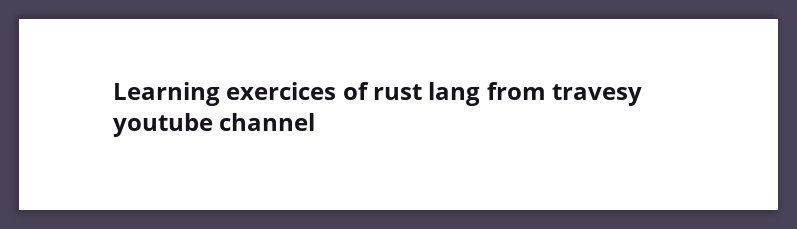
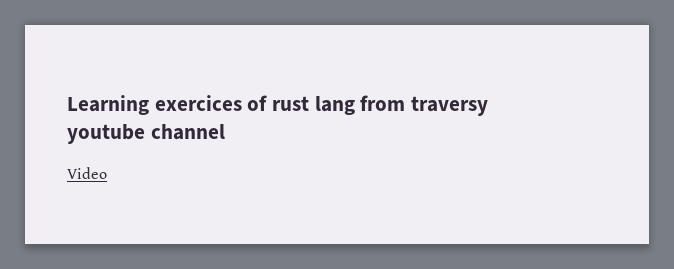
[552,84,643,106] travesy -> [411,96,489,116] traversy
(316, 122) none -> [67,167,107,179] // Video

